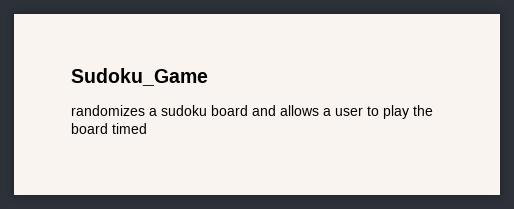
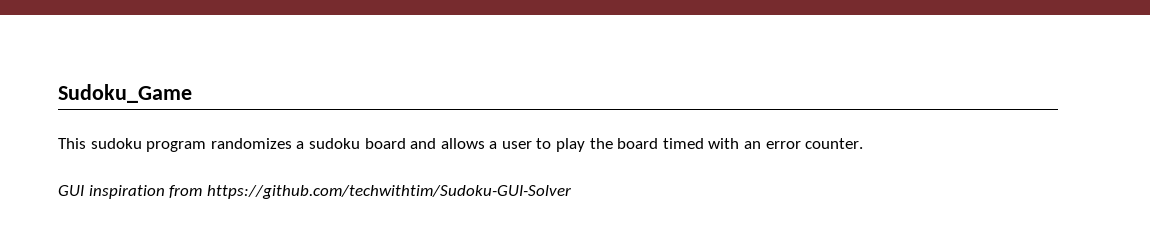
(208, 77) none -> [58,138,207,152] This sudoku program
(147, 128) none -> [708,138,864,149] [58,185,571,199] with an error counter. // GUI inspiration from https://github.com/techwithtim/Sudoku-GUI-Solver

